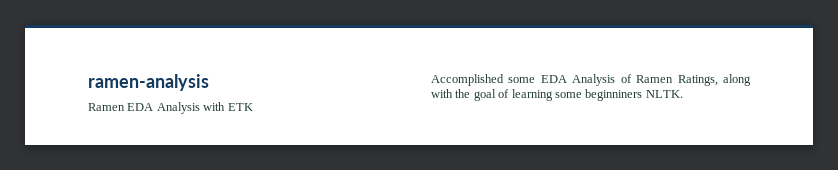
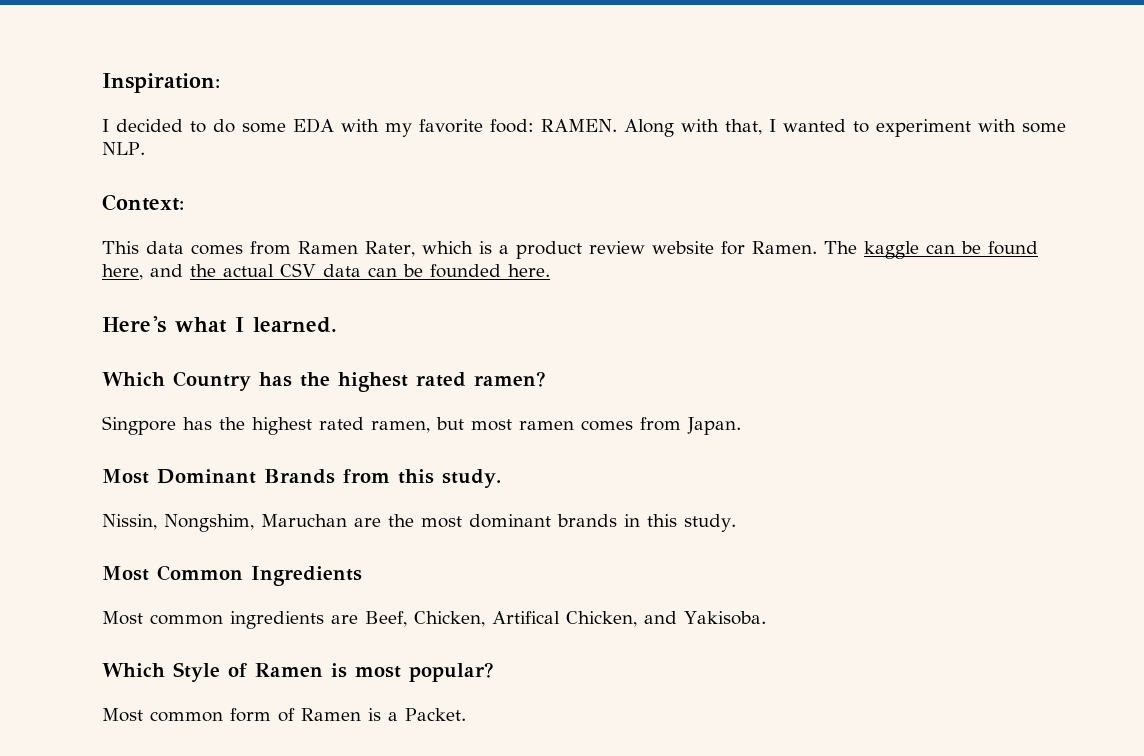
[88,74,209,91] [88,102,253,114] [431,74,751,86] [431,89,683,101] ramen-analysis // Ramen EDA Analysis with ETK // Accomplished some EDA Analysis of Ramen Ratings, along with the goal of learning some beginniners NLTK. -> [102,73,220,93] [102,118,1066,137] [102,142,145,155] [102,194,184,211] [102,241,1038,259] [102,263,550,280] [102,316,337,333] [102,371,546,392] [102,416,741,435] [102,469,501,488] [102,514,736,532] [102,565,362,586] [102,611,766,629] [102,662,494,682] [102,708,466,722] Inspiration: // I decided to do some EDA with my favorite food: RAMEN. Along with that, I wanted to experiment with some NLP. // Context: // This data comes from Ramen Rater, which is a product review website for Ramen. The kaggle can be found here, and the actual CSV data can be founded here. // Here's what I learned. // Which Country has the highest rated ramen? // Singpore has the highest rated ramen, but most ramen comes from Japan. // Most Dominant Brands from this study. // Nissin, Nongshim, Maruchan are the most dominant brands in this study. // Most Common Ingredients // Most common ingredients are Beef, Chicken, Artifical Chicken, and Yakisoba. // Which Style of Ramen is most popular? // Most common form of Ramen is a Packet.

